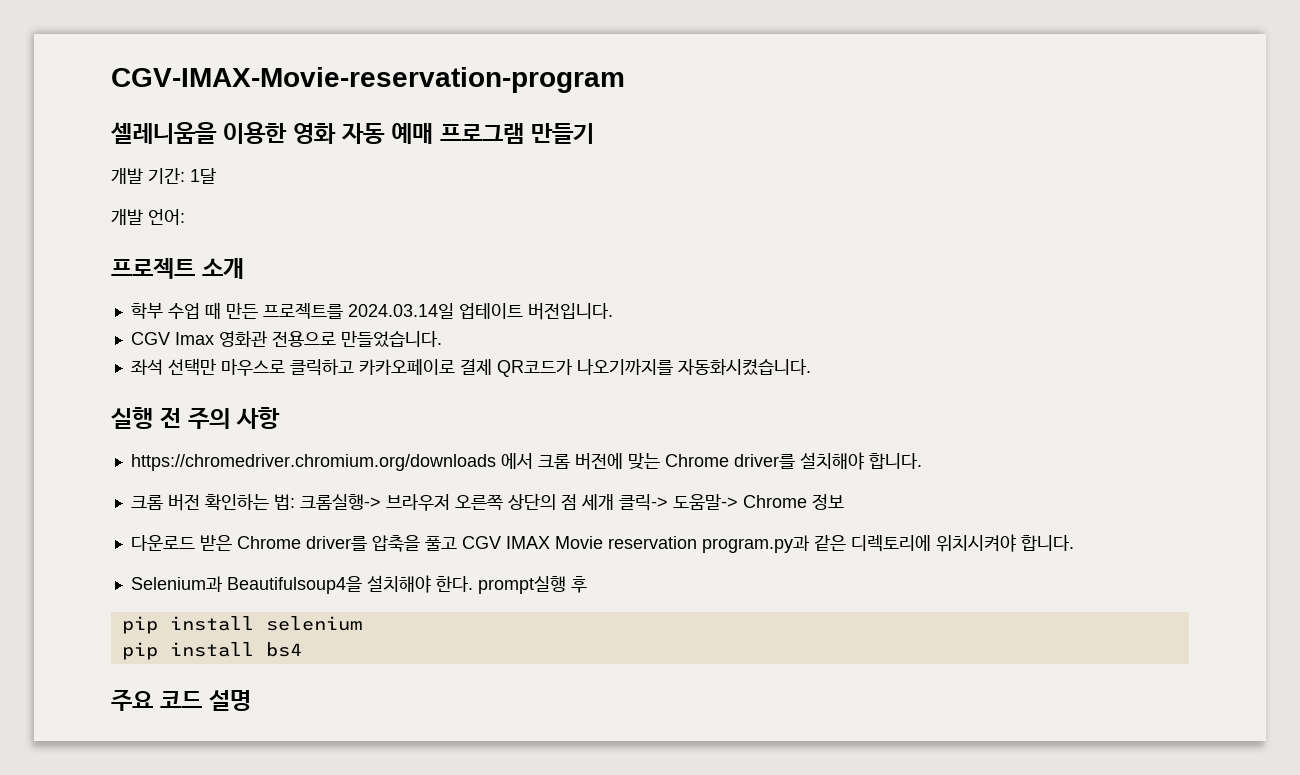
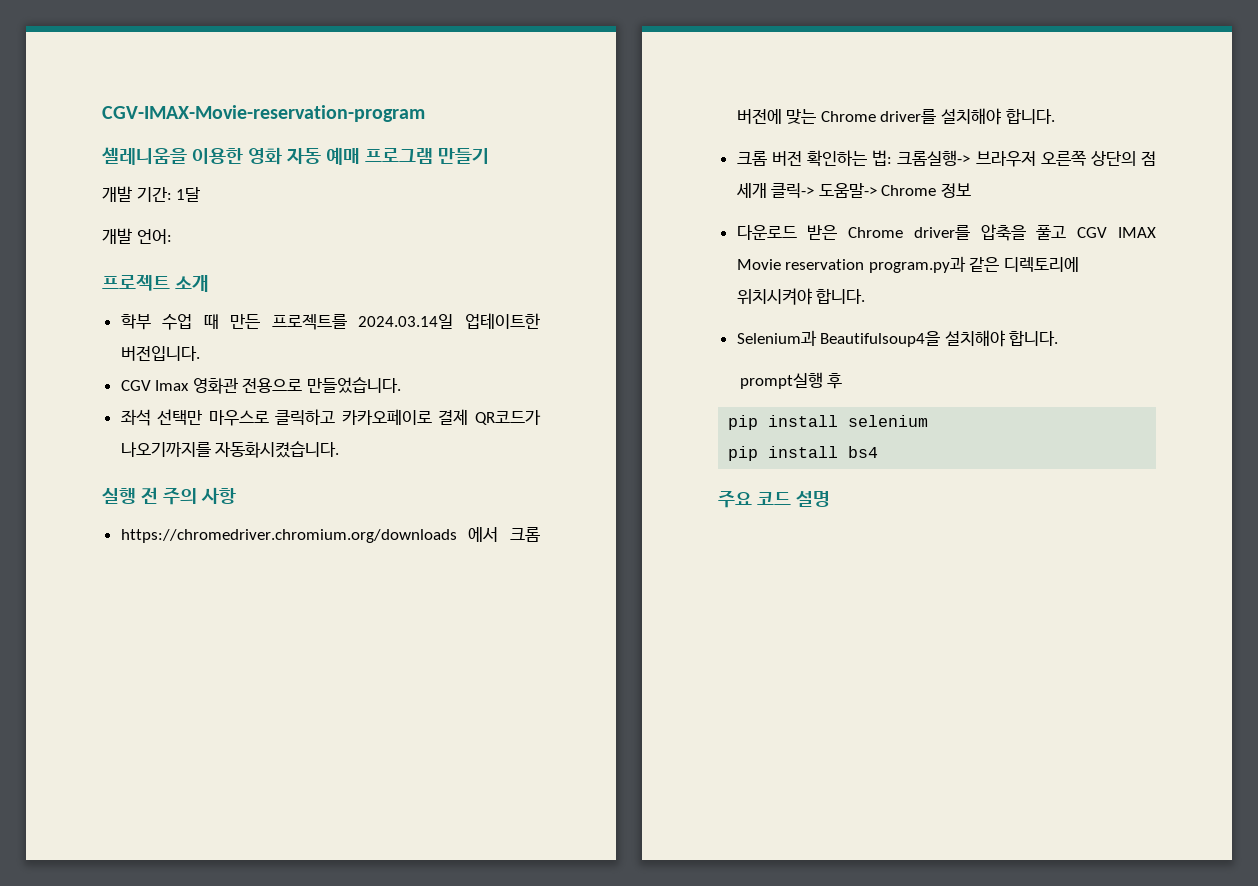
[458,303,523,319] 업테이트 -> [465,313,540,329] 업테이트한
[435,576,473,592] 한다. -> [1009,330,1059,346] 합니다. //

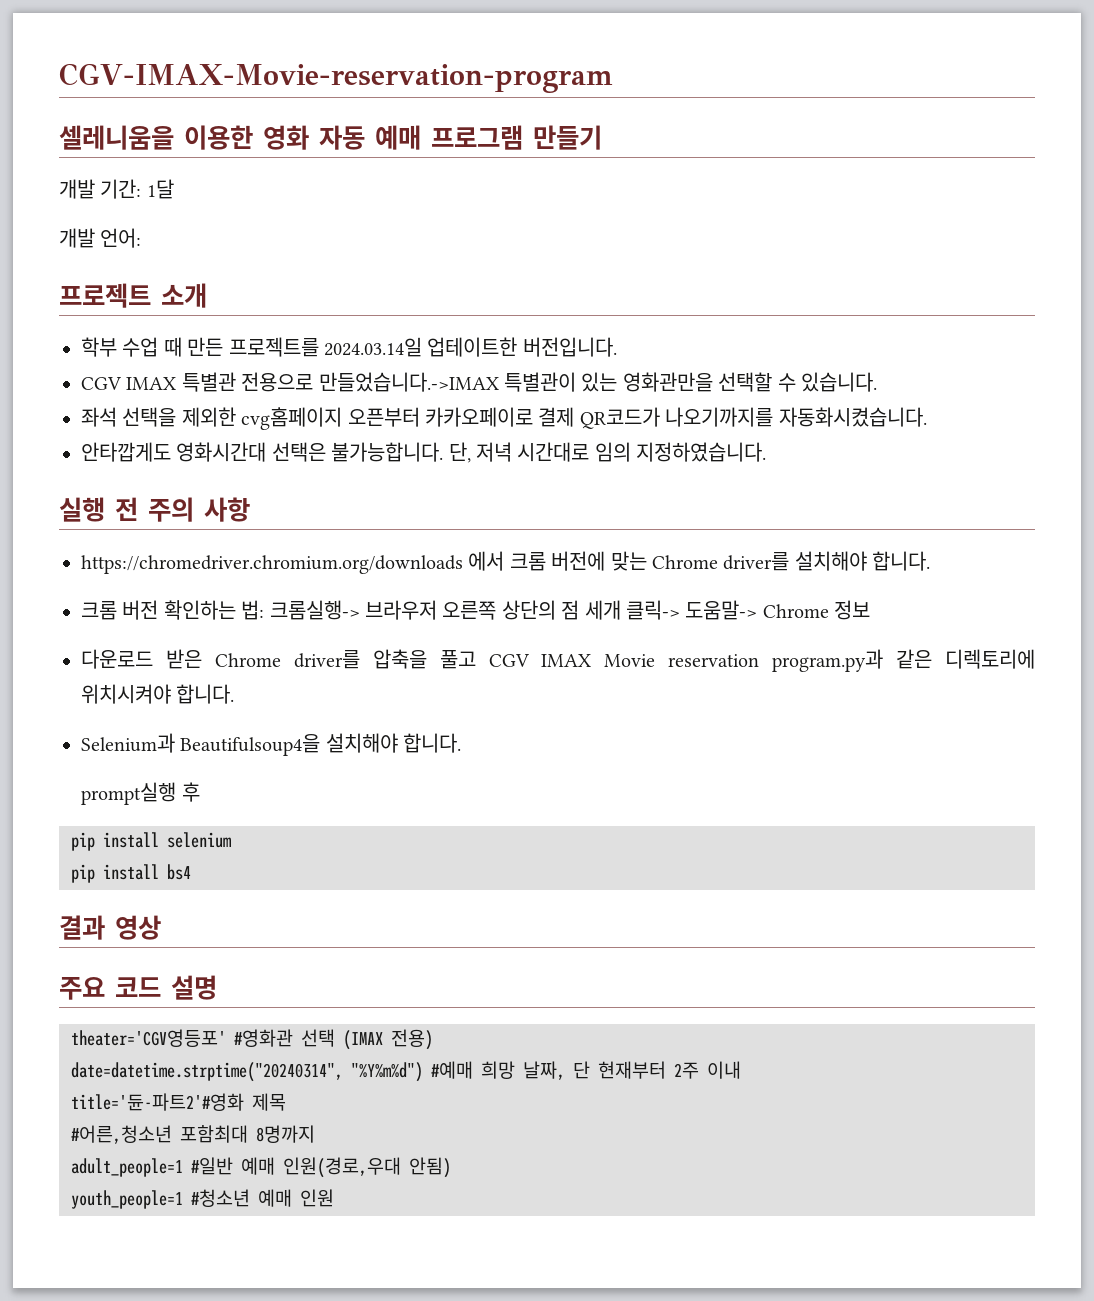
[155,377,402,394] [120,409,336,426] Imax 영화관 전용으로 만들었습니다. // 좌석 선택만 마우스로 클릭하고 -> [126,372,877,392] [81,407,420,430] IMAX 특별관 전용으로 만들었습니다.->IMAX 특별관이 있는 영화관만을 선택할 수 있습니다. // 좌석 선택을 제외한 cvg홈페이지 오픈부터
(340, 449) none -> [81,442,767,463] // 안타깝게도 영화시간대 선택은 불가능합니다. 단, 저녁 시간대로 임의 지정하였습니다.
(879, 452) none -> [59,915,161,940] // 결과 영상
(830, 499) none -> [71,1029,433,1050] [71,1061,741,1082] [71,1093,286,1111] [71,1125,315,1144] [71,1157,451,1178] [71,1189,334,1209] // theater='CGV영등포' #영화관 선택 (IMAX 전용) // date=datetime.strptime("20240314", "%Y%m%d") #예매 희망 날짜, 단 현재부터 2주 이내 // title='듄-파트2'#영화 제목 // #어른,청소년 포함최대 8명까지 // adult_people=1 #일반 예매 인원(경로,우대 안됨) // youth_people=1 #청소년 예매 인원

